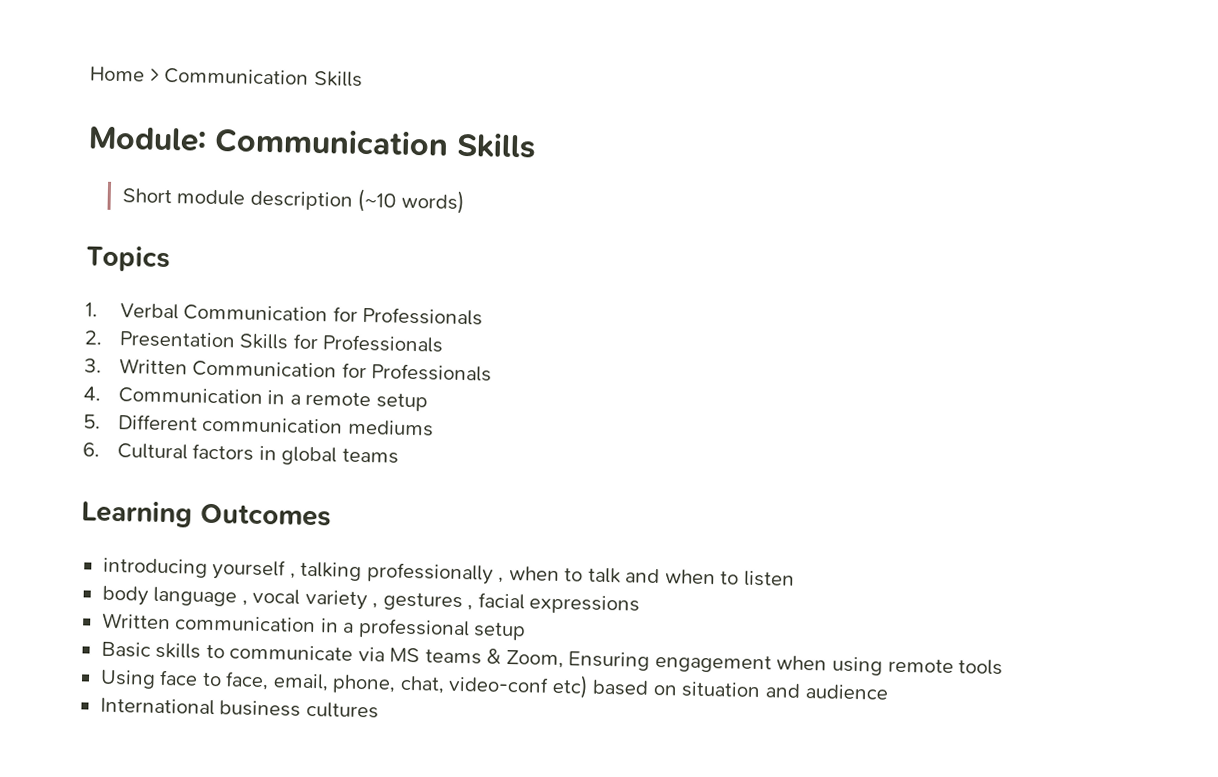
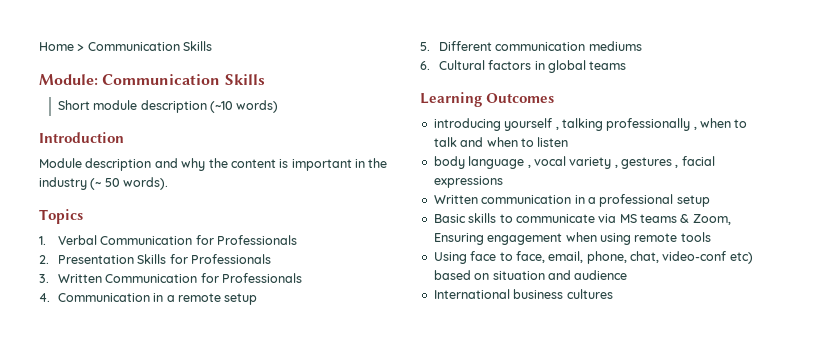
(465, 202) none -> [39,132,124,143] [39,158,388,171] [39,177,169,190] // Introduction // Module description and why the content is important in the industry (~ 50 words).

